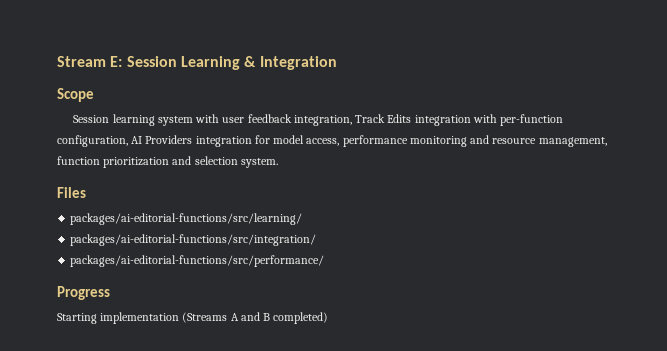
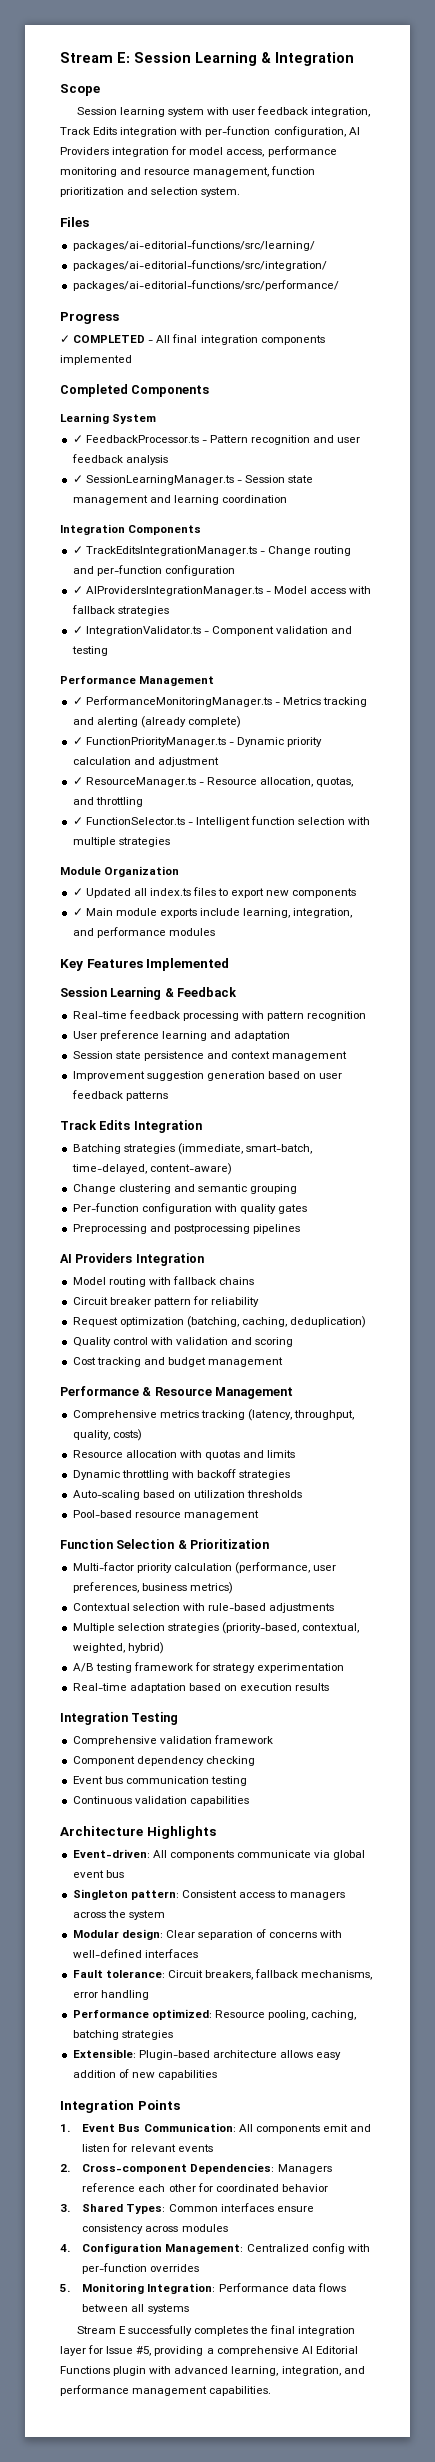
[57,312,329,324] Starting implementation (Streams A and B completed) -> [60,334,325,345] [60,355,132,365] [60,384,210,397] [60,413,157,424] [72,435,361,445] [71,454,168,465] [72,475,314,485] [72,495,287,505] [60,524,202,535] [72,546,352,556] [72,565,235,576] [72,586,372,596] [71,605,169,616] [72,626,353,636] [71,646,108,656] [60,676,215,686] [72,696,368,707] [72,716,241,728] [72,737,323,747] [72,757,219,767] [72,777,354,787] [72,797,143,807] [72,816,371,827] [72,837,170,847] [60,866,180,877] [72,887,357,898] [72,908,353,918] [72,927,215,938] [60,958,230,971] [60,987,238,1000] [72,1010,367,1021] [72,1030,291,1041] [72,1051,348,1061] [72,1071,343,1081] [71,1090,168,1101] [60,1120,202,1133] [72,1143,312,1155] [71,1163,232,1175] [72,1184,298,1194] [72,1203,308,1214] [72,1224,300,1234] [60,1253,204,1266] [72,1276,255,1287] [72,1296,260,1307] [72,1316,367,1328] [72,1337,294,1347] [72,1357,284,1367] [60,1386,294,1399] [72,1409,355,1421] [72,1429,142,1441] [72,1450,296,1460] [72,1469,291,1480] [72,1490,303,1500] [72,1510,259,1520] [60,1539,270,1549] [72,1562,337,1574] [72,1582,233,1594] [72,1603,335,1613] [72,1622,360,1634] [72,1642,164,1654] [72,1662,345,1673] [72,1683,330,1693] [60,1712,179,1725] [72,1735,273,1746] [72,1756,255,1766] [72,1776,247,1786] [72,1796,249,1806] [60,1826,216,1839] [72,1849,366,1860] [72,1870,124,1878] [72,1889,346,1900] [72,1910,165,1920] [72,1929,343,1940] [72,1949,198,1958] [72,1969,373,1980] [72,1990,149,2000] [72,2009,357,2020] [72,2030,173,2040] [72,2049,342,2060] [72,2069,217,2080] [60,2100,180,2113] [60,2123,371,2134] [82,2143,213,2152] [60,2163,332,2174] [82,2183,328,2192] [60,2203,314,2214] [82,2224,228,2234] [60,2243,370,2254] [82,2263,200,2274] [60,2283,346,2294] [82,2304,189,2314] [76,2325,356,2336] [60,2345,358,2356] [60,2366,365,2376] [60,2385,272,2396] ✓ COMPLETED - All final integration components implemented // Completed Components // Learning System // ✓ FeedbackProcessor.ts - Pattern recognition and user feedback analysis // ✓ SessionLearningManager.ts - Session state management and learning coordination // Integration Components // ✓ TrackEditsIntegrationManager.ts - Change routing and per-function configuration // ✓ AIProvidersIntegrationManager.ts - Model access with fallback strategies // ✓ IntegrationValidator.ts - Component validation and testing // Performance Management // ✓ PerformanceMonitoringManager.ts - Metrics tracking and alerting (already complete) // ✓ FunctionPriorityManager.ts - Dynamic priority calculation and adjustment // ✓ ResourceManager.ts - Resource allocation, quotas, and throttling // ✓ FunctionSelector.ts - Intelligent function selection with multiple strategies // Module Organization // ✓ Updated all index.ts files to export new components // ✓ Main module exports include learning, integration, and performance modules // Key Features Implemented // Session Learning & Feedback // Real-time feedback processing with pattern recognition // User preference learning and adaptation // Session state persistence and context management // Improvement suggestion generation based on user feedback patterns // Track Edits Integration // Batching strategies (immediate, smart-batch, time-delayed, content-aware) // Change clustering and semantic grouping // Per-function configuration with quality gates // Preprocessing and postprocessing pipelines // AI Providers Integration // Model routing with fallback chains // Circuit breaker pattern for reliability // Request optimization (batching, caching, deduplication) // Quality control with validation and scoring // Cost tracking and budget management // Performance & Resource Management // Comprehensive metrics tracking (latency, throughput, quality, costs) // Resource allocation with quotas and limits // Dynamic throttling with backoff strategies // Auto-scaling based on utilization thresholds // Pool-based resource management // Function Selection & Prioritization // Multi-factor priority calculation (performance, user preferences, business metrics) // Contextual selection with rule-based adjustments // Multiple selection strategies (priority-based, contextual, weighted, hybrid) // A/B testing framework for strategy experimentation // Real-time adaptation based on execution results // Integration Testing // Comprehensive validation framework // Component dependency checking // Event bus communication testing // Continuous validation capabilities // Architecture Highlights // Event-driven: All components communicate via global event bus // Singleton pattern: Consistent access to managers across the system // Modular design: Clear separation of concerns with well-defined interfaces // Fault tolerance: Circuit breakers, fallback mechanisms, error handling // Performance optimized: Resource pooling, caching, batching strategies // Extensible: Plugin-based architecture allows easy addition of new capabilities // Integration Points // 1. Event Bus Communication: All components emit and listen for relevant events // 2. Cross-component Dependencies: Managers reference each other for coordinated behavior // 3. Shared Types: Common interfaces ensure consistency across modules // 4. Configuration Management: Centralized config with per-function overrides // 5. Monitoring Integration: Performance data flows between all systems // Stream E successfully completes the final integration layer for Issue #5, providing a comprehensive AI Editorial Functions plugin with advanced learning, integration, and performance management capabilities.

